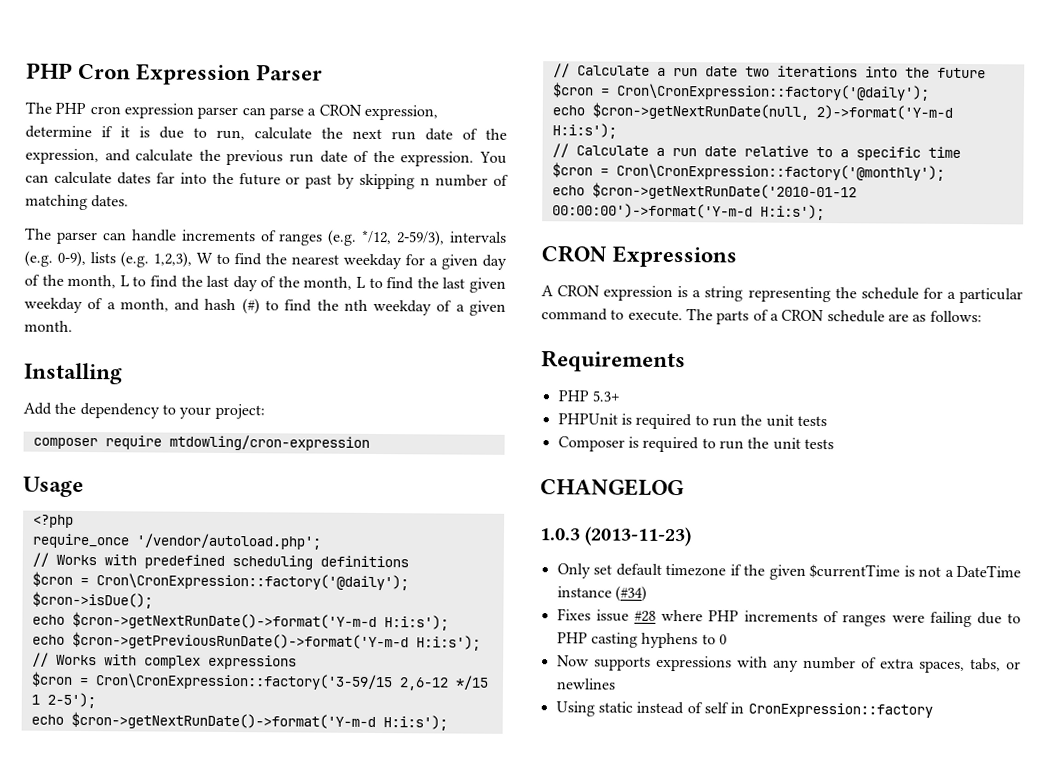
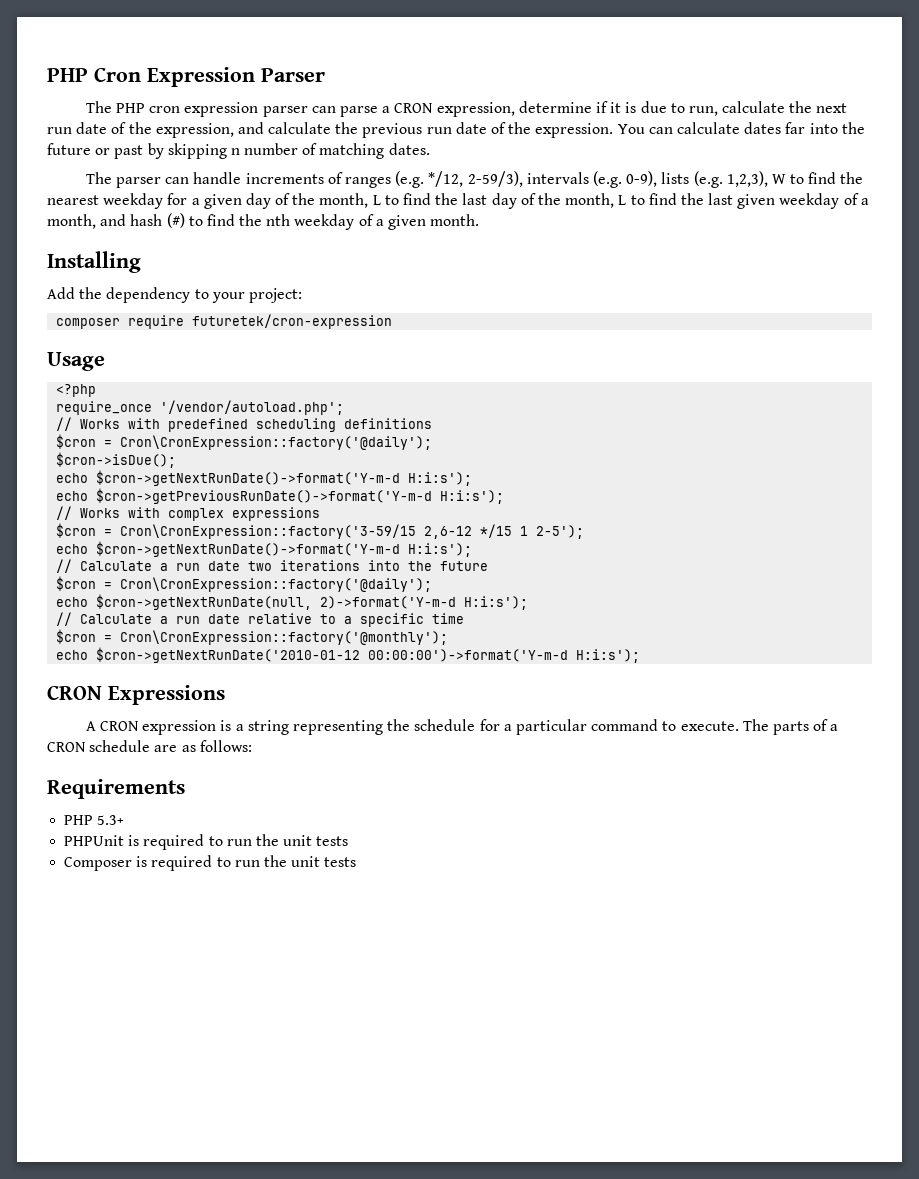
[168,434,370,451] mtdowling/cron-expression -> [192,314,393,329] futuretek/cron-expression
[540,478,684,497] [539,526,693,547] [556,563,1021,580] [556,585,647,602] [556,608,1021,628] [556,632,727,649] [556,655,1022,674] [555,678,616,690] [555,701,933,718] // CHANGELOG // 1.0.3 (2013-11-23) // Only set default timezone if the given $currentTime is not a DateTime instance (#34) // Fixes issue #28 where PHP increments of ranges were failing due to PHP casting hyphens to 0 // Now supports expressions with any number of extra spaces, tabs, or newlines // Using static instead of self in CronExpression::factory -> (357, 862) none

